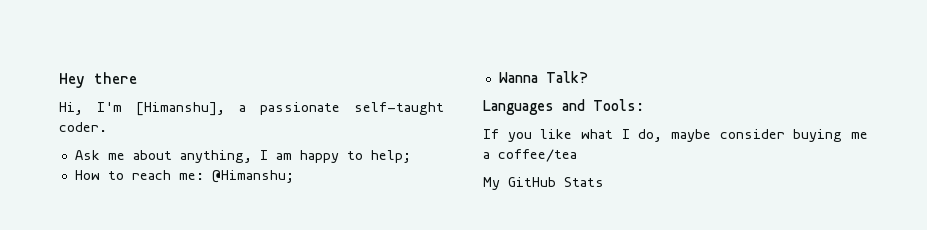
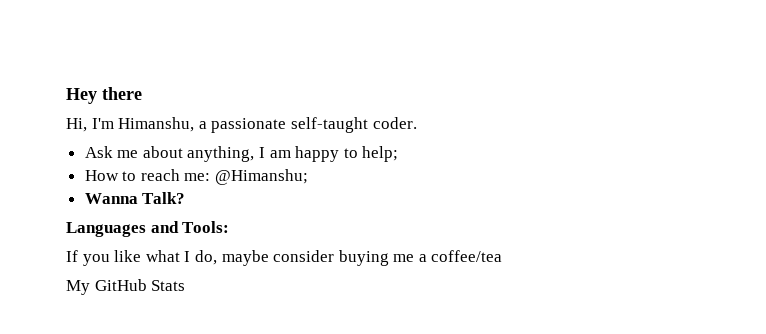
[136,102,225,116] [Himanshu], -> [118,117,195,132] Himanshu,

